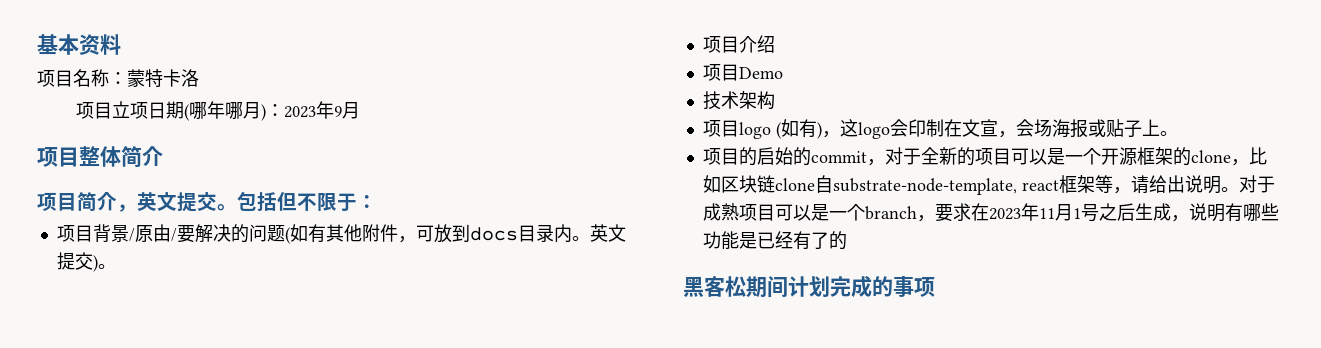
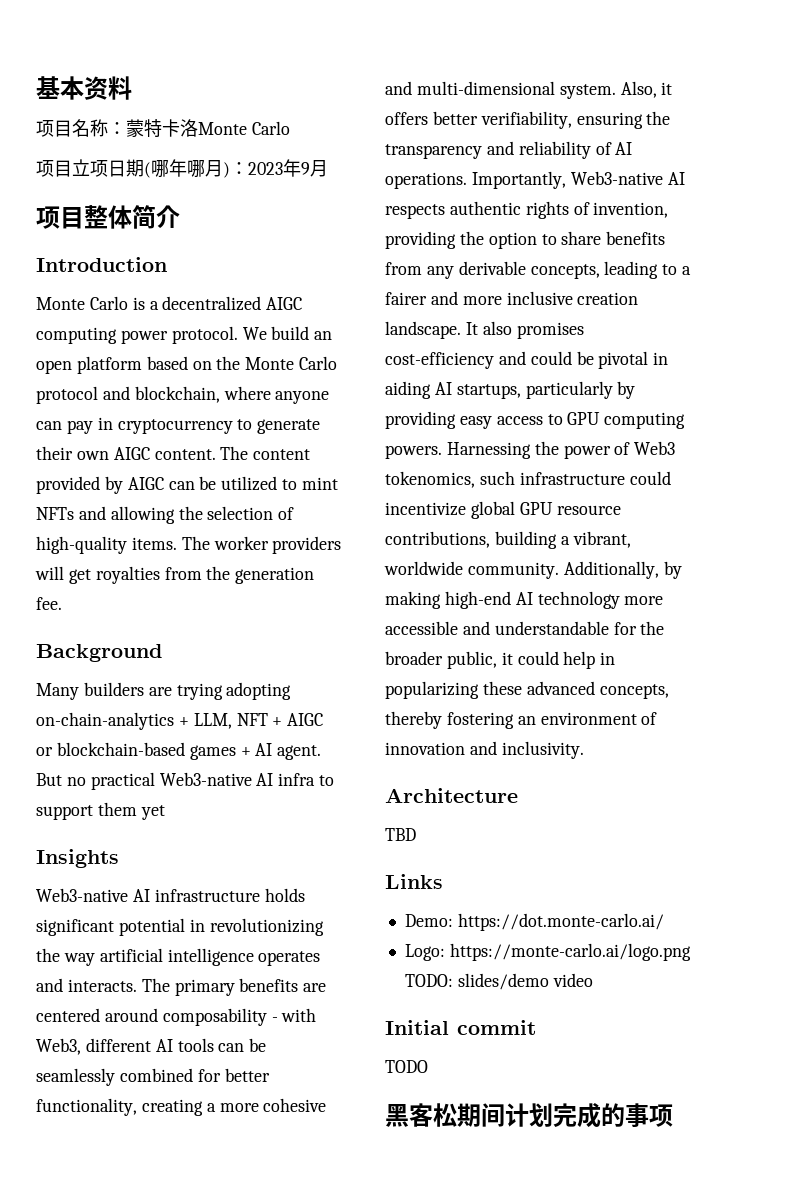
(199, 78) none -> [198,121,290,135] Monte Carlo
[37,191,377,212] [56,224,626,244] [56,252,116,272] [702,35,775,53] [702,64,783,81] [702,91,775,110] [702,119,1178,139] [702,147,1267,166] [702,175,1275,195] [702,203,1279,222] [702,231,847,250] 项目简介，英文提交。包括但不限于： // 项目背景/原由/要解决的问题(如有其他附件，可放到docs目录内。英文提交)。 // 项目介绍 // 项目Demo // 技术架构 // 项目logo (如有)，这logo会印制在文宣，会场海报或贴子上。 // 项目的启始的commit，对于全新的项目可以是一个开源框架的clone，比如区块链clone自substrate-node-template, react框架等，请给出说明。对于成熟项目可以是一个branch，要求在2023年11月1号之后生成，说明有哪些功能是已经有了的 -> [36,257,167,272] [36,296,303,311] [36,326,333,344] [36,356,338,374] [36,386,330,404] [36,417,321,434] [36,446,311,460] [36,476,339,494] [36,506,295,524] [36,536,342,554] [35,566,315,584] [36,597,62,610] [36,644,162,662] [36,682,292,700] [36,712,324,730] [36,742,322,760] [36,772,335,790] [36,802,165,820] [36,849,119,868] [36,888,305,902] [36,918,324,936] [36,948,321,966] [36,978,327,996] [36,1008,317,1026] [36,1038,267,1055] [36,1068,270,1086] [36,1098,327,1116] [385,81,673,99] [385,111,671,129] [385,141,633,159] [385,171,685,189] [385,201,669,219] [385,231,666,249] [385,261,692,279] [385,291,639,305] [385,321,584,339] [385,351,669,369] [385,381,636,399] [385,411,686,429] [385,441,676,459] [385,471,671,488] [385,501,621,519] [385,531,631,549] [384,561,682,579] [385,591,664,609] [385,621,665,635] [385,651,616,669] [385,681,669,699] [385,711,658,729] [385,741,584,759] [385,788,518,803] [385,828,416,841] [385,874,443,889] [404,913,664,931] [404,943,691,961] [404,973,593,990] [385,1020,536,1035] [385,1060,428,1073] Introduction // Monte Carlo is a decentralized AIGC computing power protocol. We build an open platform based on the Monte Carlo protocol and blockchain, where anyone can pay in cryptocurrency to generate their own AIGC content. The content provided by AIGC can be utilized to mint NFTs and allowing the selection of high-quality items. The worker providers will get royalties from the generation fee. // Background // Many builders are trying adopting on-chain-analytics + LLM, NFT + AIGC or blockchain-based games + AI agent. But no practical Web3-native AI infra to support them yet // Insights // Web3-native AI infrastructure holds significant potential in revolutionizing the way artificial intelligence operates and interacts. The primary benefits are centered around composability - with Web3, different AI tools can be seamlessly combined for better functionality, creating a more cohesive and multi-dimensional system. Also, it offers better verifiability, ensuring the transparency and reliability of AI operations. Importantly, Web3-native AI respects authentic rights of invention, providing the option to share benefits from any derivable concepts, leading to a fairer and more inclusive creation landscape. It also promises cost-efficiency and could be pivotal in aiding AI startups, particularly by providing easy access to GPU computing powers. Harnessing the power of Web3 tokenomics, such infrastructure could incentivize global GPU resource contributions, building a vibrant, worldwide community. Additionally, by making high-end AI technology more accessible and understandable for the broader public, it could help in popularizing these advanced concepts, thereby fostering an environment of innovation and inclusivity. // Architecture // TBD // Links // Demo: https://dot.monte-carlo.ai/ // Logo: https://monte-carlo.ai/logo.png TODO: slides/demo video // Initial commit // TODO

